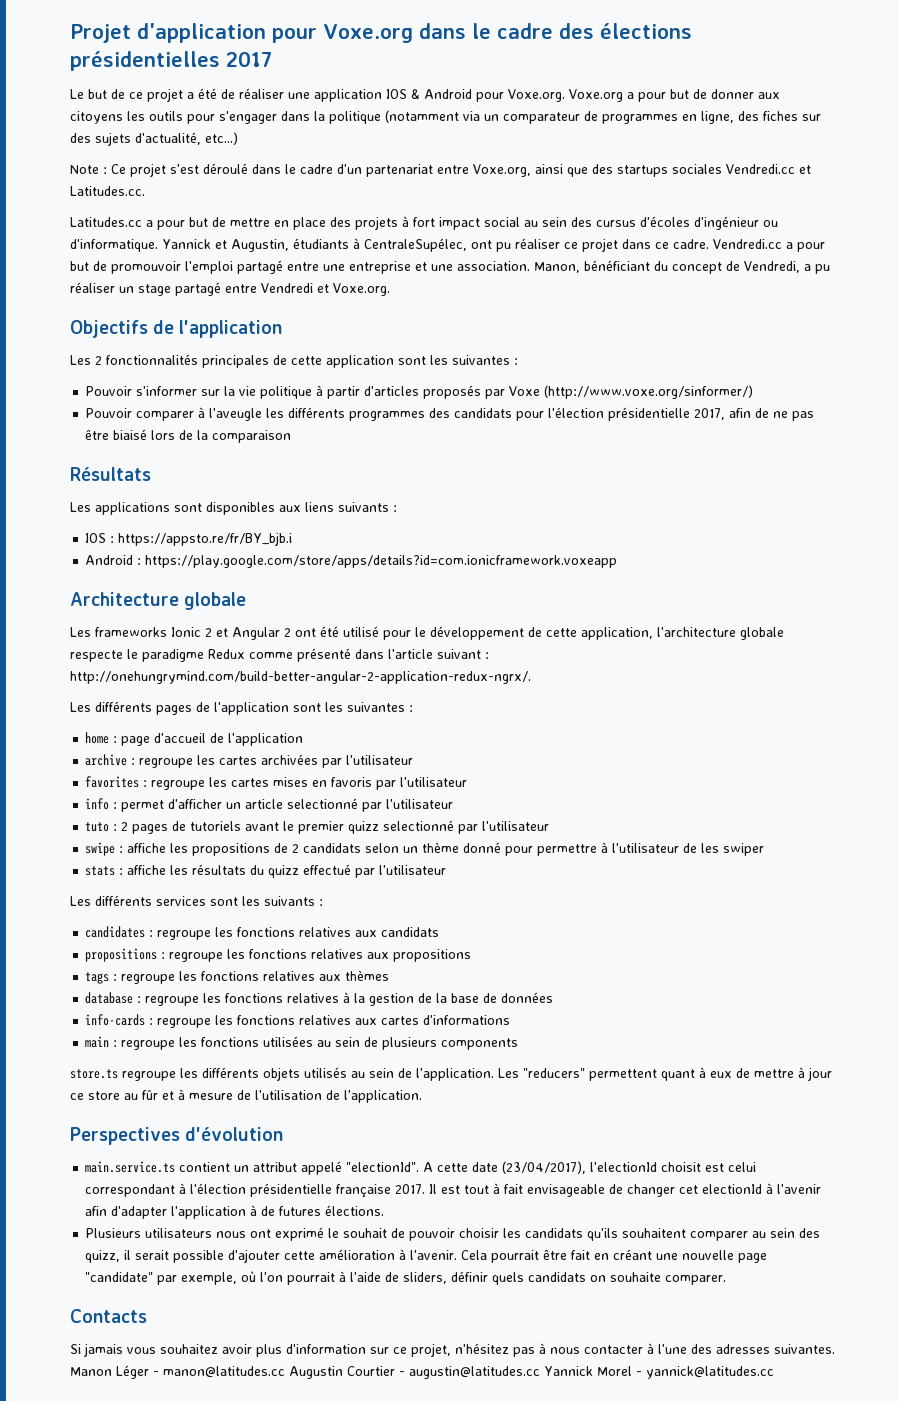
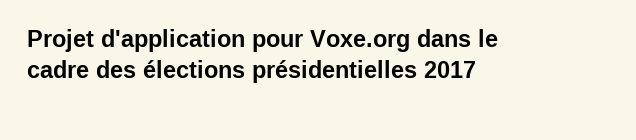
[70,88,780,102] [70,110,821,124] [70,132,238,146] [70,163,811,177] [70,186,145,196] [70,216,778,230] [70,238,825,252] [70,260,830,274] [70,282,390,296] [70,320,283,338] [70,354,518,368] [85,385,754,399] [85,407,815,421] [85,429,292,443] [70,467,151,481] [70,502,397,515] [85,532,293,546] [85,555,618,568] [70,592,247,610] [70,626,784,640] [70,648,489,662] [70,671,531,684] [70,701,413,715] [85,732,304,746] [85,754,414,768] [85,776,468,790] [85,798,454,812] [85,820,550,834] [85,842,765,856] [85,864,447,878] [70,895,323,906] [85,926,440,940] [85,948,472,962] [85,970,390,984] [85,992,554,1006] [85,1014,511,1028] [85,1036,519,1050] [70,1067,832,1081] [70,1089,422,1103] [70,1127,284,1145] [85,1161,757,1175] [85,1183,822,1198] [85,1205,385,1219] [85,1227,821,1241] [85,1249,768,1263] [85,1271,727,1285] [70,1309,147,1323] [70,1343,835,1357] [70,1365,774,1379] // Le but de ce projet a été de réaliser une application IOS & Android pour Voxe.org. Voxe.org a pour but de donner aux citoyens les outils pour s'engager dans la politique (notamment via un comparateur de programmes en ligne, des fiches sur des sujets d'actualité, etc...) // Note : Ce projet s'est déroulé dans le cadre d'un partenariat entre Voxe.org, ainsi que des startups sociales Vendredi.cc et Latitudes.cc. // Latitudes.cc a pour but de mettre en place des projets à fort impact social au sein des cursus d'écoles d'ingénieur ou d'informatique. Yannick et Augustin, étudiants à CentraleSupélec, ont pu réaliser ce projet dans ce cadre. Vendredi.cc a pour but de promouvoir l'emploi partagé entre une entreprise et une association. Manon, bénéficiant du concept de Vendredi, a pu réaliser un stage partagé entre Vendredi et Voxe.org. // Objectifs de l'application // Les 2 fonctionnalités principales de cette application sont les suivantes : // Pouvoir s'informer sur la vie politique à partir d'articles proposés par Voxe (http://www.voxe.org/sinformer/) // Pouvoir comparer à l'aveugle les différents programmes des candidats pour l'élection présidentielle 2017, afin de ne pas être biaisé lors de la comparaison // Résultats // Les applications sont disponibles aux liens suivants : // IOS : https://appsto.re/fr/BY_bjb.i // Android : https://play.google.com/store/apps/details?id=com.ionicframework.voxeapp // Architecture globale // Les frameworks Ionic 2 et Angular 2 ont été utilisé pour le développement de cette application, l'architecture globale respecte le paradigme Redux comme présenté dans l'article suivant : http://onehungrymind.com/build-better-angular-2-application-redux-ngrx/. // Les différents pages de l'application sont les suivantes : // home : page d'accueil de l'application // archive : regroupe les cartes archivées par l'utilisateur // favorites : regroupe les cartes mises en favoris par l'utilisateur // info : permet d'afficher un article selectionné par l'utilisateur // tuto : 2 pages de tutoriels avant le premier quizz selectionné par l'utilisateur // swipe : affiche les propositions de 2 candidats selon un thème donné pour permettre à l'utilisateur de les swiper // stats : affiche les résultats du quizz effectué par l'utilisateur // Les différents services sont les suivants : // candidates : regroupe les fonctions relatives aux candidats // propositions : regroupe les fonctions relatives aux propositions // tags : regroupe les fonctions relatives aux thèmes // database : regroupe les fonctions relatives à la gestion de la base de données // info-cards : regroupe les fonctions relatives aux cartes d'informations // main : regroupe les fonctions utilisées au sein de plusieurs components // store.ts regroupe les différents objets utilisés au sein de l'application. Les "reducers" permettent quant à eux de mettre à jour ce store au fûr et à mesure de l'utilisation de l'application. // Perspectives d'évolution // main.service.ts contient un attribut appelé "electionId". A cette date (23/04/2017), l'electionId choisit est celui correspondant à l'élection présidentielle française 2017. Il est tout à fait envisageable de changer cet electionId à l'avenir afin d'adapter l'application à de futures élections. // Plusieurs utilisateurs nous ont exprimé le souhait de pouvoir choisir les candidats qu'ils souhaitent comparer au sein des quizz, il serait possible d'ajouter cette amélioration à l'avenir. Cela pourrait être fait en créant une nouvelle page "candidate" par exemple, où l'on pourrait à l'aide de sliders, définir quels candidats on souhaite comparer. // Contacts // Si jamais vous souhaitez avoir plus d'information sur ce projet, n'hésitez pas à nous contacter à l'une des adresses suivantes. Manon Léger - manon@latitudes.cc Augustin Courtier - augustin@latitudes.cc Yannick Morel - yannick@latitudes.cc -> (476, 69) none

